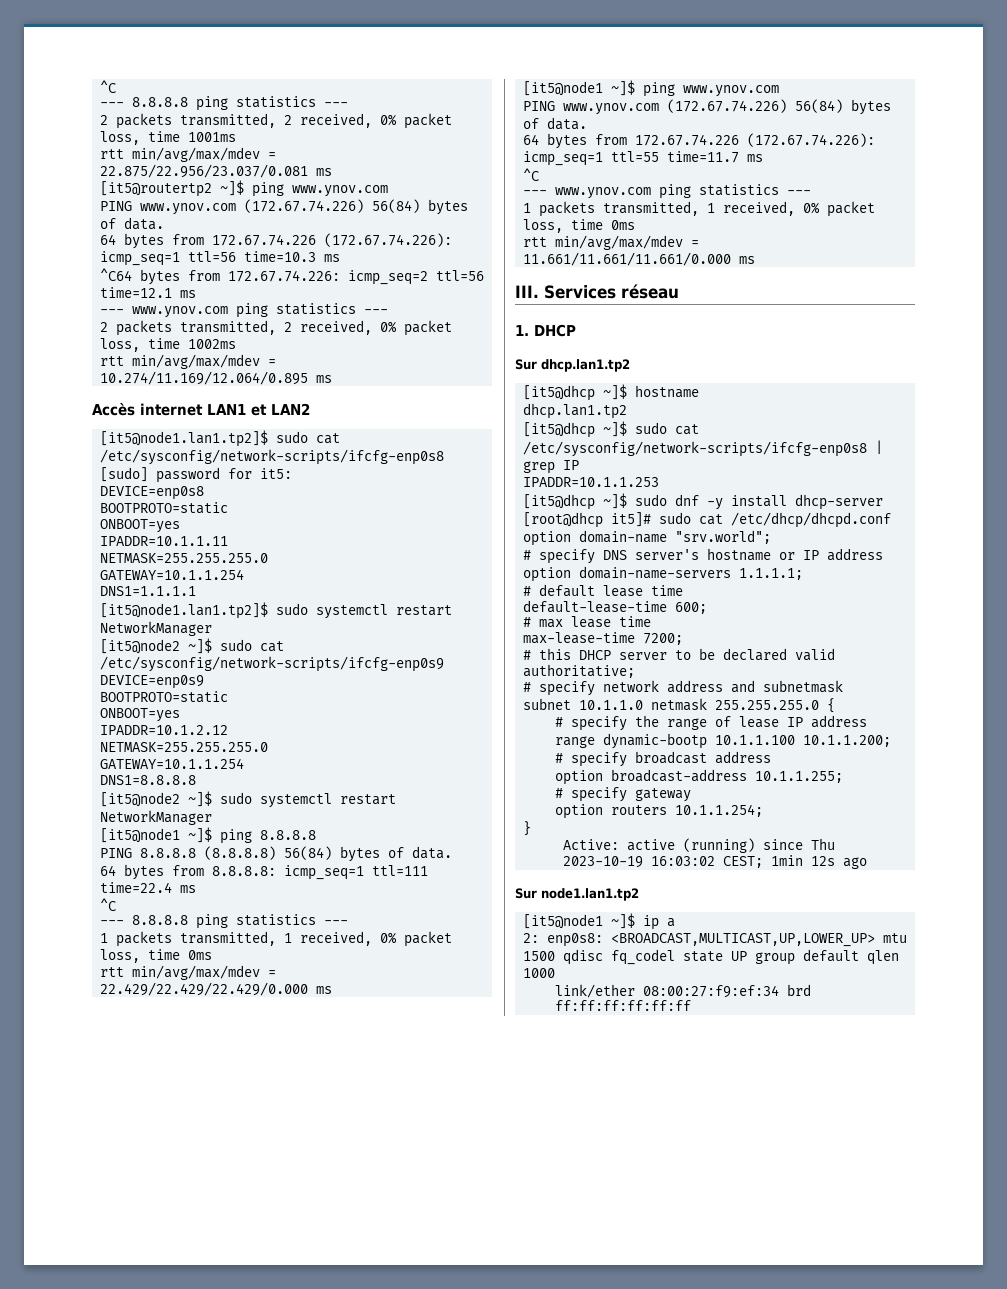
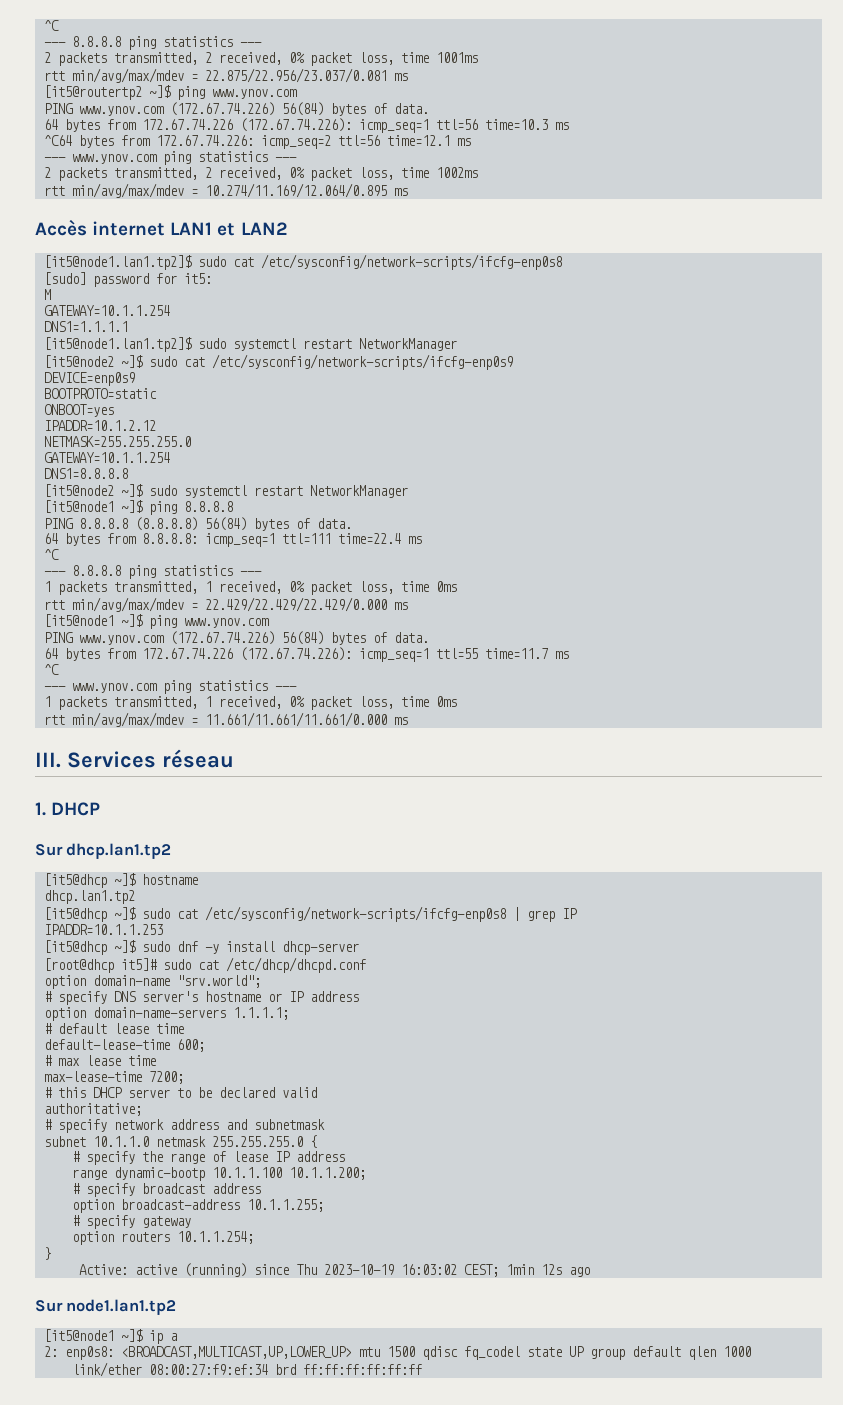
[99,486,204,500] [99,502,228,514] [99,519,180,533] [99,536,228,546] [99,553,268,563] DEVICE=enp0s8 // BOOTPROTO=static // ONBOOT=yes // IPADDR=10.1.1.11 // NETMASK=255.255.255.0 -> [44,289,51,300] M

